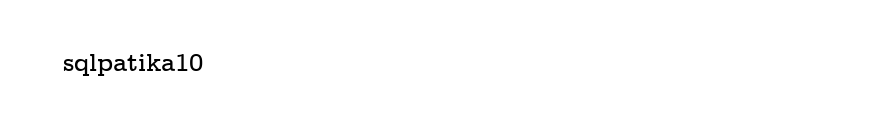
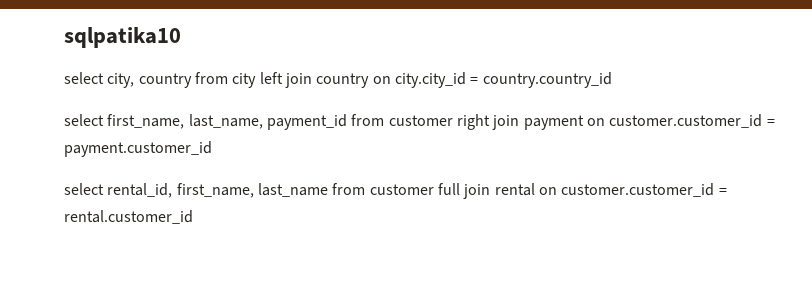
(203, 65) none -> [64,72,612,88] [64,114,775,130] [64,141,212,157] [64,183,727,199] [64,210,193,224] // select city, country from city left join country on city.city_id = country.country_id // select first_name, last_name, payment_id from customer right join payment on customer.customer_id = payment.customer_id // select rental_id, first_name, last_name from customer full join rental on customer.customer_id = rental.customer_id

